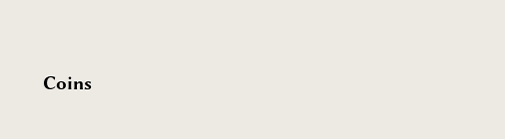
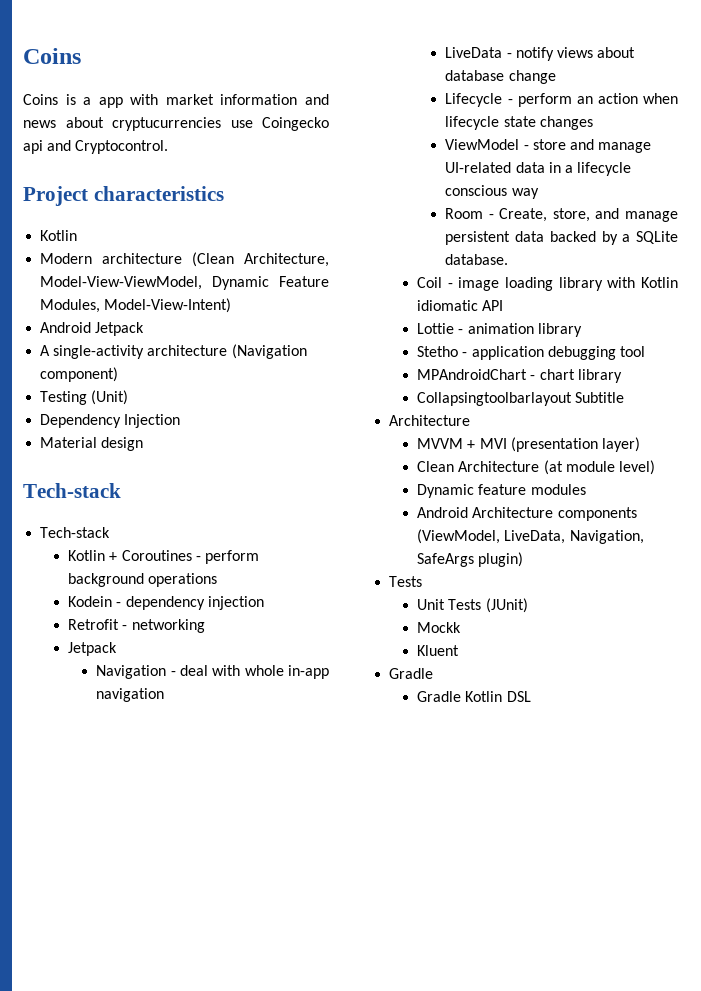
[42,76,92,90] Coins -> [23,48,81,64] [23,94,329,108] [23,117,329,131] [23,140,169,154] [23,186,224,206] [40,230,78,241] [40,252,329,267] [40,276,329,290] [40,298,232,313] [40,322,145,336] [40,344,307,359] [40,367,119,382] [40,390,129,405] [40,414,181,428] [40,437,144,451] [23,483,121,498] [40,527,111,538] [68,550,259,564] [68,573,218,587] [68,596,264,610] [68,619,205,633] [68,642,118,656] [96,665,329,679] [96,688,165,702] [445,47,636,61] [445,70,556,84] [445,93,678,107] [445,116,593,130] [445,139,652,153] [445,162,632,176] [445,185,539,199] [445,208,678,222] [445,231,678,245] [445,254,509,265] [417,277,678,291] [417,300,504,311] [417,323,582,337] [417,346,645,360] [417,369,622,383] [417,392,625,406] [389,415,471,426] [417,437,640,452] [417,460,655,475] [417,484,586,498] [417,507,637,521] [417,529,644,544] [417,552,524,567] [389,576,423,587] [417,598,528,613] [417,622,462,633] [417,645,460,656] [389,668,434,679] [417,691,531,702] Coins // Coins is a app with market information and news about cryptucurrencies use Coingecko api and Cryptocontrol. // Project characteristics // Kotlin // Modern architecture (Clean Architecture, Model-View-ViewModel, Dynamic Feature Modules, Model-View-Intent) // Android Jetpack // A single-activity architecture (Navigation component) // Testing (Unit) // Dependency Injection // Material design // Tech-stack // Tech-stack // Kotlin + Coroutines - perform background operations // Kodein - dependency injection // Retrofit - networking // Jetpack // Navigation - deal with whole in-app navigation // LiveData - notify views about database change // Lifecycle - perform an action when lifecycle state changes // ViewModel - store and manage UI-related data in a lifecycle conscious way // Room - Create, store, and manage persistent data backed by a SQLite database. // Coil - image loading library with Kotlin idiomatic API // Lottie - animation library // Stetho - application debugging tool // MPAndroidChart - chart library // Collapsingtoolbarlayout Subtitle // Architecture // MVVM + MVI (presentation layer) // Clean Architecture (at module level) // Dynamic feature modules // Android Architecture components (ViewModel, LiveData, Navigation, SafeArgs plugin) // Tests // Unit Tests (JUnit) // Mockk // Kluent // Gradle // Gradle Kotlin DSL

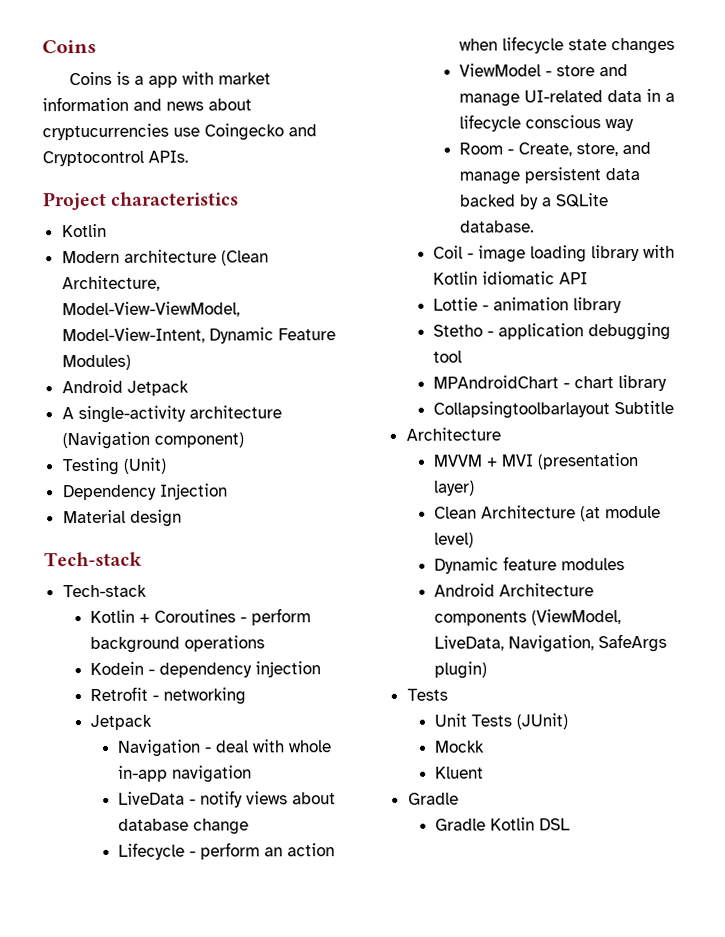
[23,140,169,154] api and Cryptocontrol. -> [288,124,317,137] [42,150,188,167] and Cryptocontrol APIs.
(203, 283) none -> [61,327,205,344] Model-View-Intent,
[40,298,232,313] Modules, Model-View-Intent) -> [61,354,131,371] Modules)

